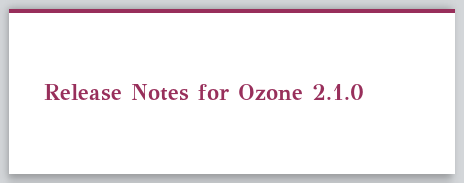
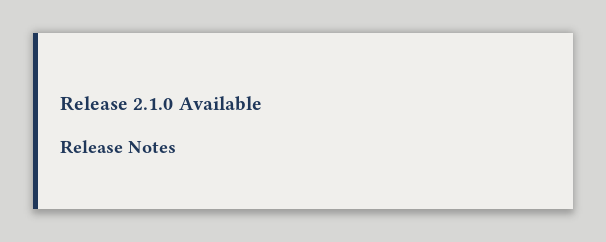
[44,84,364,101] Release Notes for Ozone 2.1.0 -> [60,96,262,111] [60,140,176,154] Release 2.1.0 Available // Release Notes

